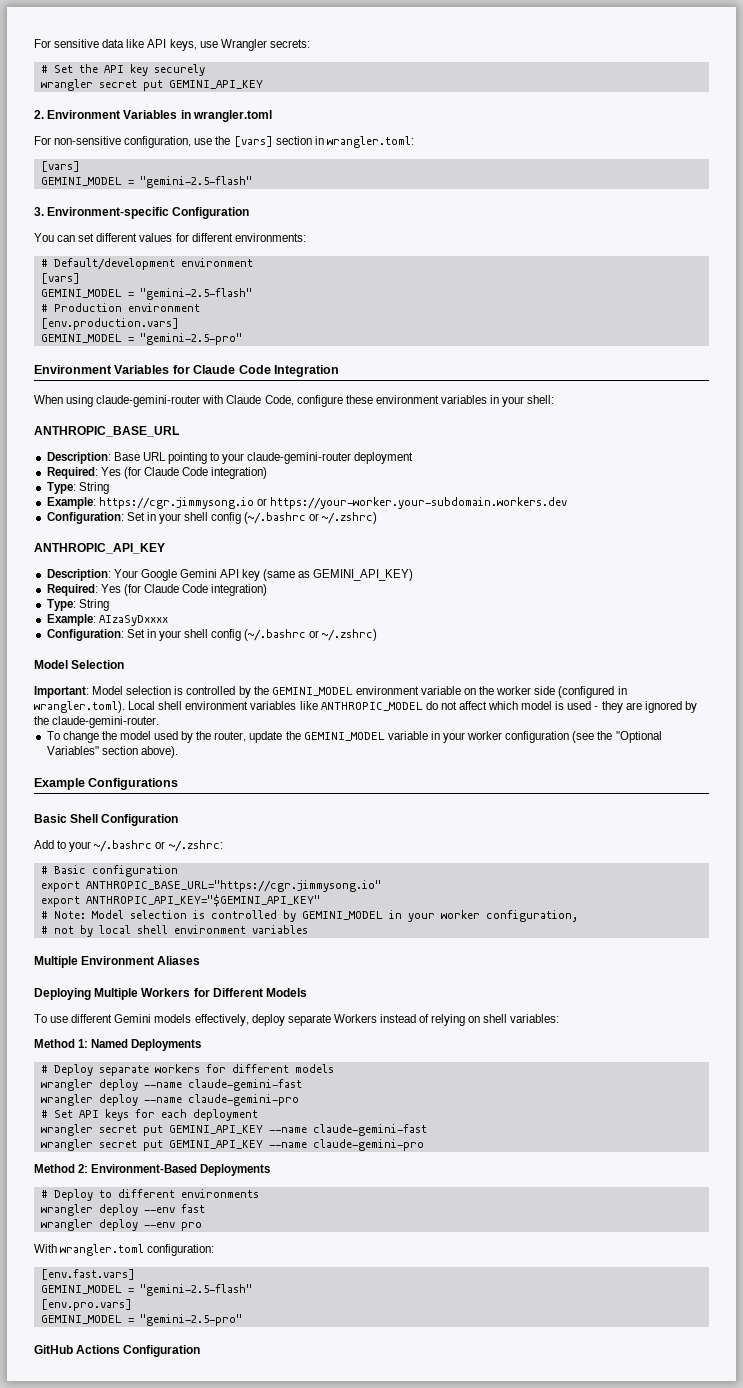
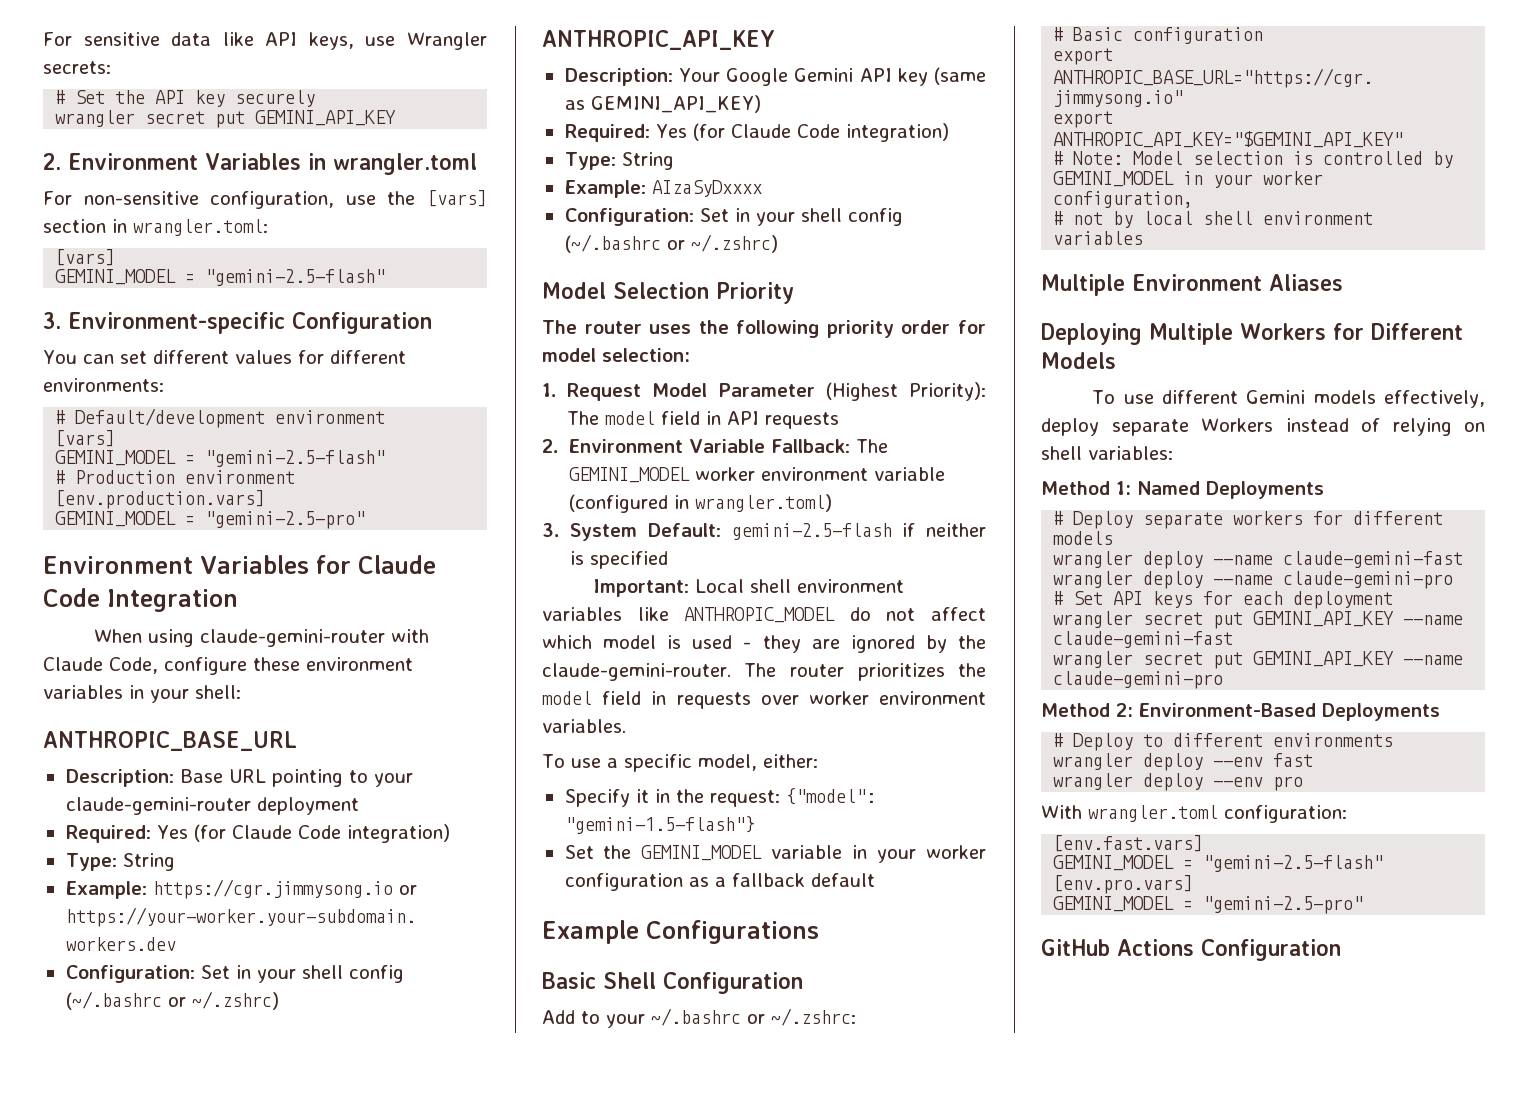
[34,686,627,698] [34,701,125,713] // Important: Model selection is controlled by the GEMINI_MODEL environment variable on the worker side (configured in wrangler.toml). -> [716,282,794,304] [542,320,986,338] [542,348,690,362] [542,382,986,401] [567,411,840,429] [542,439,889,453] [569,467,946,483] [569,494,833,513] [542,523,986,541] [570,551,669,569] [593,579,690,597] Priority // The router uses the following priority order for model selection: // 1. Request Model Parameter (Highest Priority): The model field in API requests // 2. Environment Variable Fallback: The GEMINI_MODEL worker environment variable (configured in wrangler.toml) // 3. System Default: gemini-2.5-flash if neither is specified // Important:
[46,731,283,743] // To change the model used by the router, update -> [744,663,986,681] [542,691,986,709] [542,719,626,733] [542,754,818,772] [564,788,876,807] [564,816,755,834] [564,845,594,859] The router prioritizes the model field in requests over worker environment variables. // To use a specific model, either: // Specify it in the request: {"model": "gemini-1.5-flash"} // Set
[572,731,662,743] [46,746,178,758] (see the "Optional Variables" section above). -> [688,873,875,887] as a fallback default

